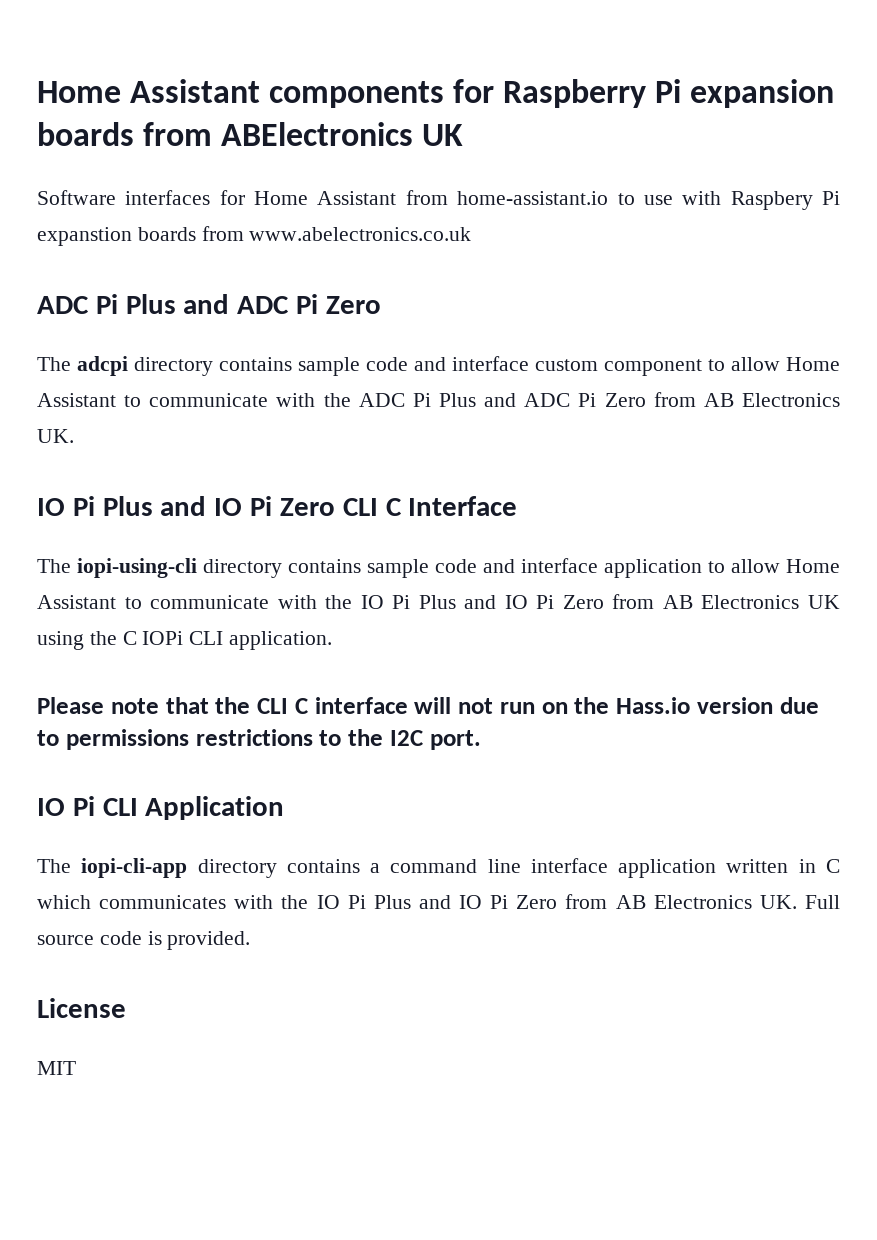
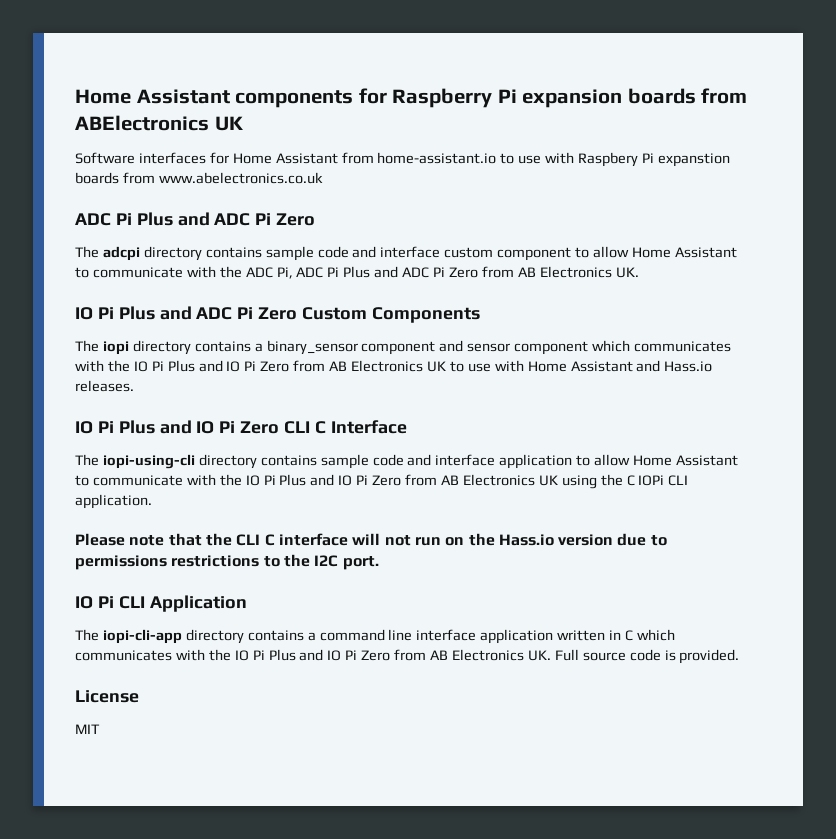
(405, 400) none -> [276,267,324,279] Pi, ADC
(74, 436) none -> [75,306,480,323] [75,340,732,355] [75,360,713,372] [75,380,134,392] // IO Pi Plus and ADC Pi Zero Custom Components // The iopi directory contains a binary_sensor component and sensor component which communicates with the IO Pi Plus and IO Pi Zero from AB Electronics UK to use with Home Assistant and Hass.io releases.

